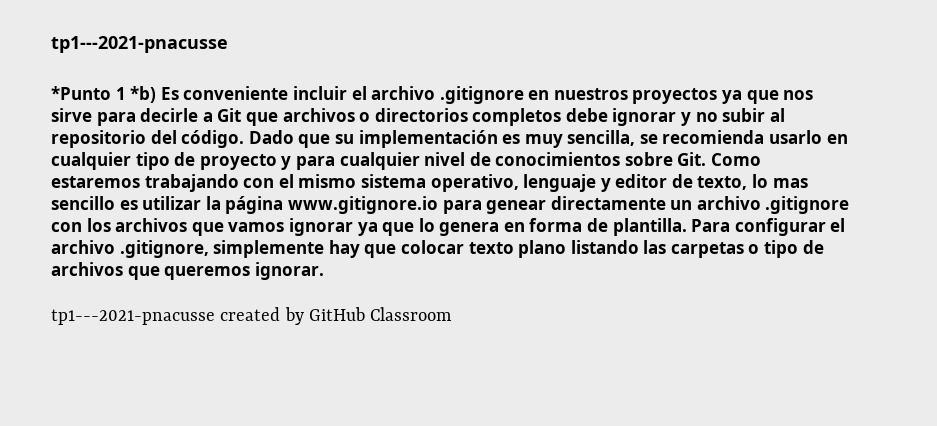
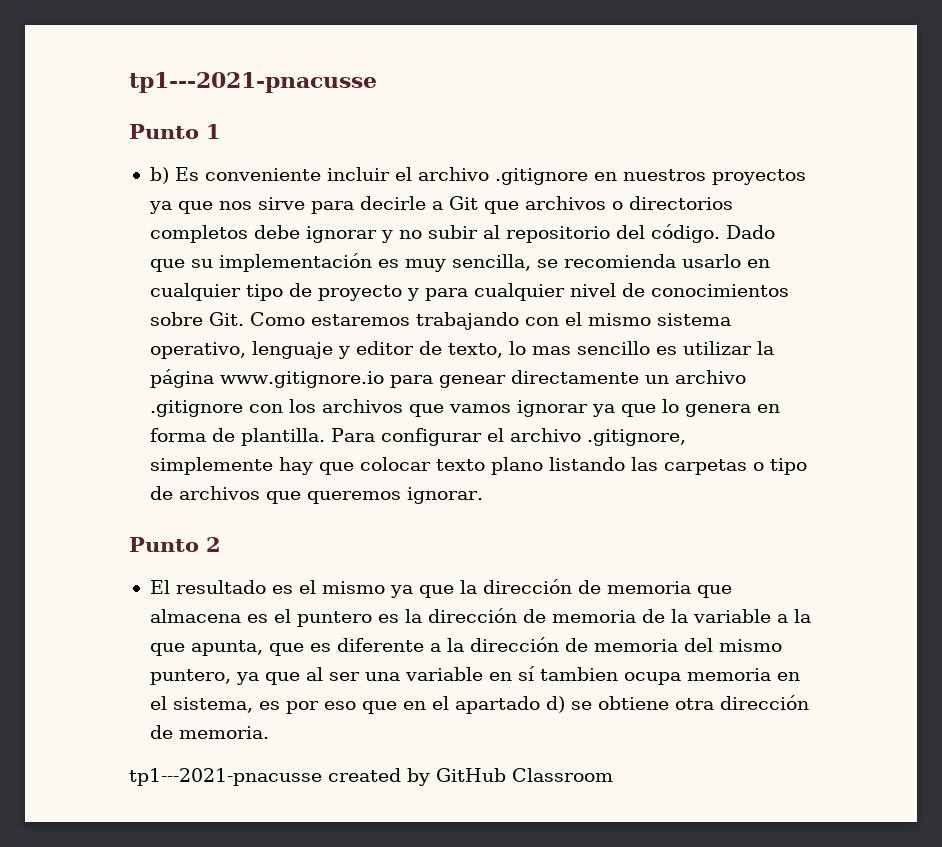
[51,86,111,100] *Punto -> [129,124,199,139] Punto
[130,86,157,103] *b) -> [149,167,169,184] // b)
(324, 271) none -> [129,537,221,552] [149,579,732,598] [149,608,811,627] [149,637,782,656] [149,666,800,685] [149,695,809,714] [149,725,269,739] // Punto 2 // El resultado es el mismo ya que la dirección de memoria que almacena es el puntero es la dirección de memoria de la variable a la que apunta, que es diferente a la dirección de memoria del mismo puntero, ya que al ser una variable en sí tambien ocupa memoria en el sistema, es por eso que en el apartado d) se obtiene otra dirección de memoria.

